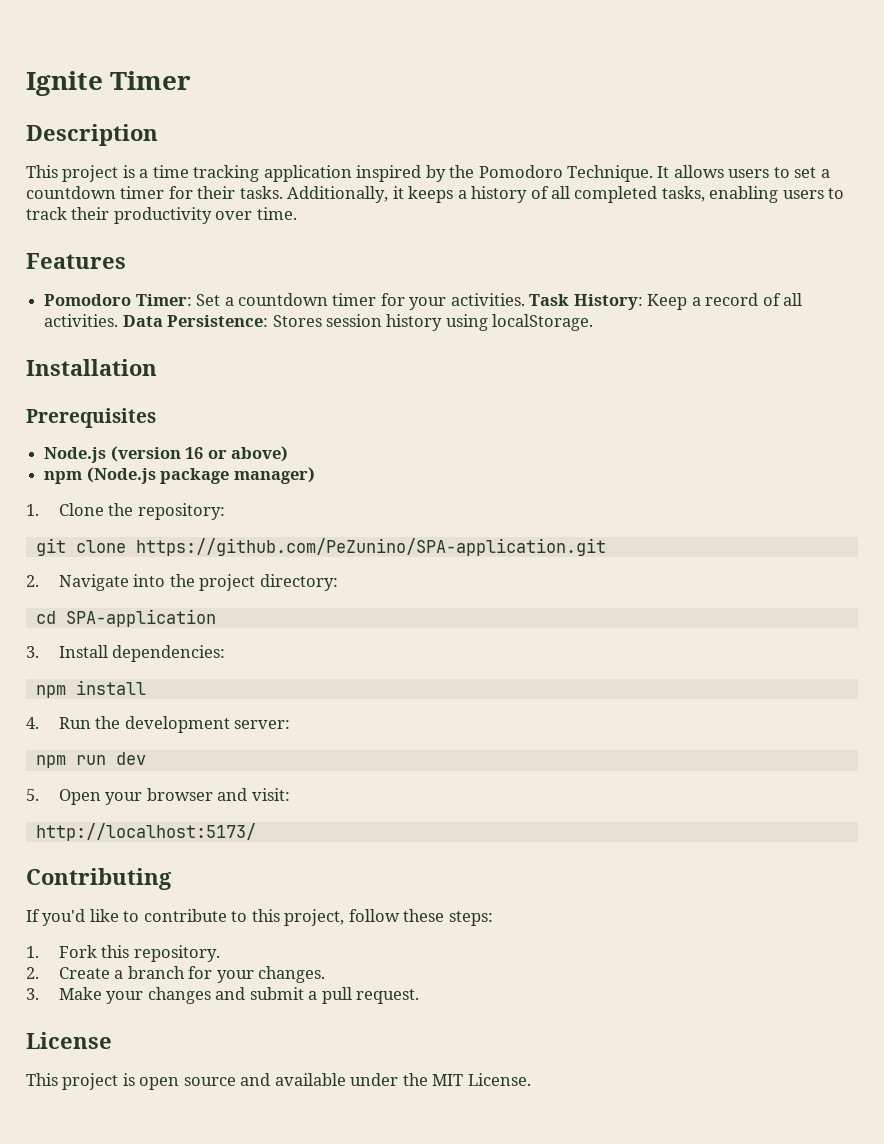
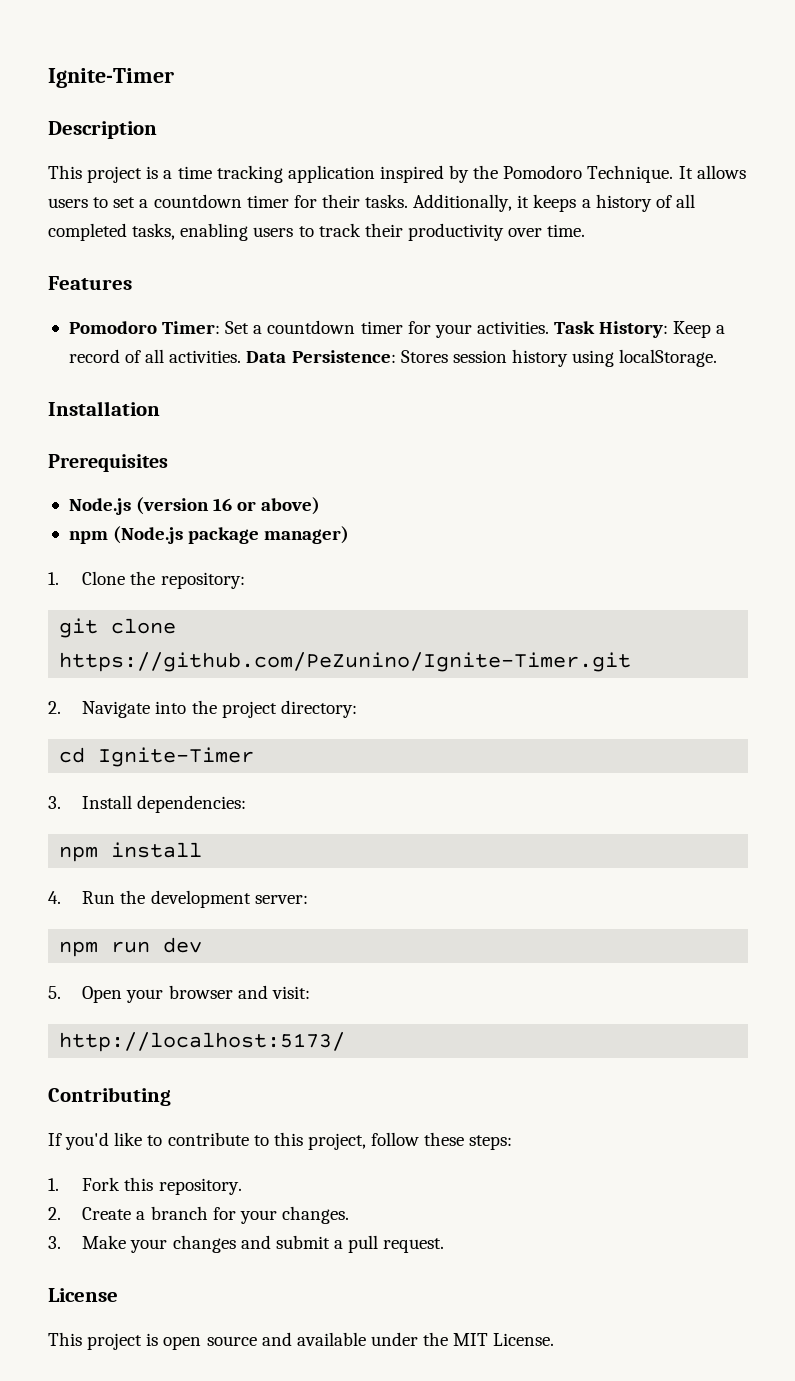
[26,71,192,96] Ignite Timer -> [48,68,174,88] Ignite-Timer
[135,538,606,556] https://github.com/PeZunino/SPA-application.git -> [59,652,632,672] https://github.com/PeZunino/Ignite-Timer.git
[65,609,216,627] SPA-application -> [98,747,255,767] Ignite-Timer

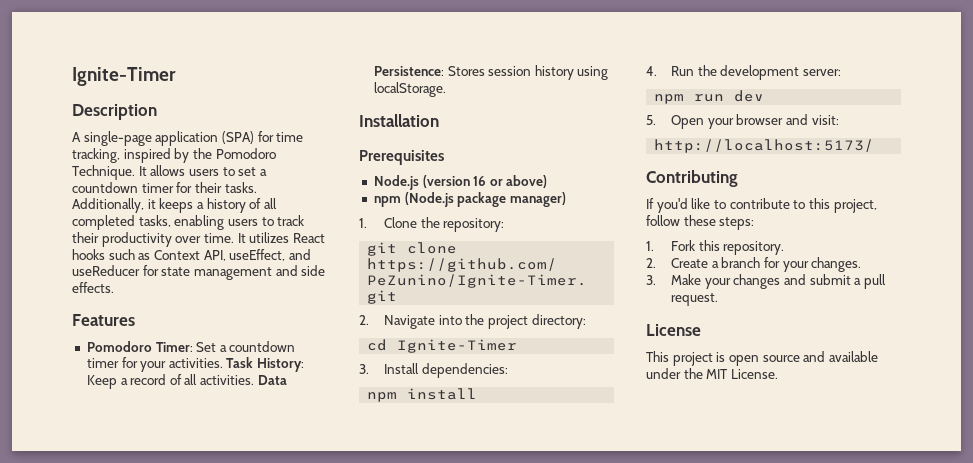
[48,165,375,183] This project is a time tracking application -> [72,131,304,146] [72,148,120,163] A single-page application (SPA) for time tracking,
(586, 230) none -> [237,232,325,243] [72,249,311,261] [72,265,326,280] [72,282,114,293] It utilizes React hooks such as Context API, useEffect, and useReducer for state management and side effects.

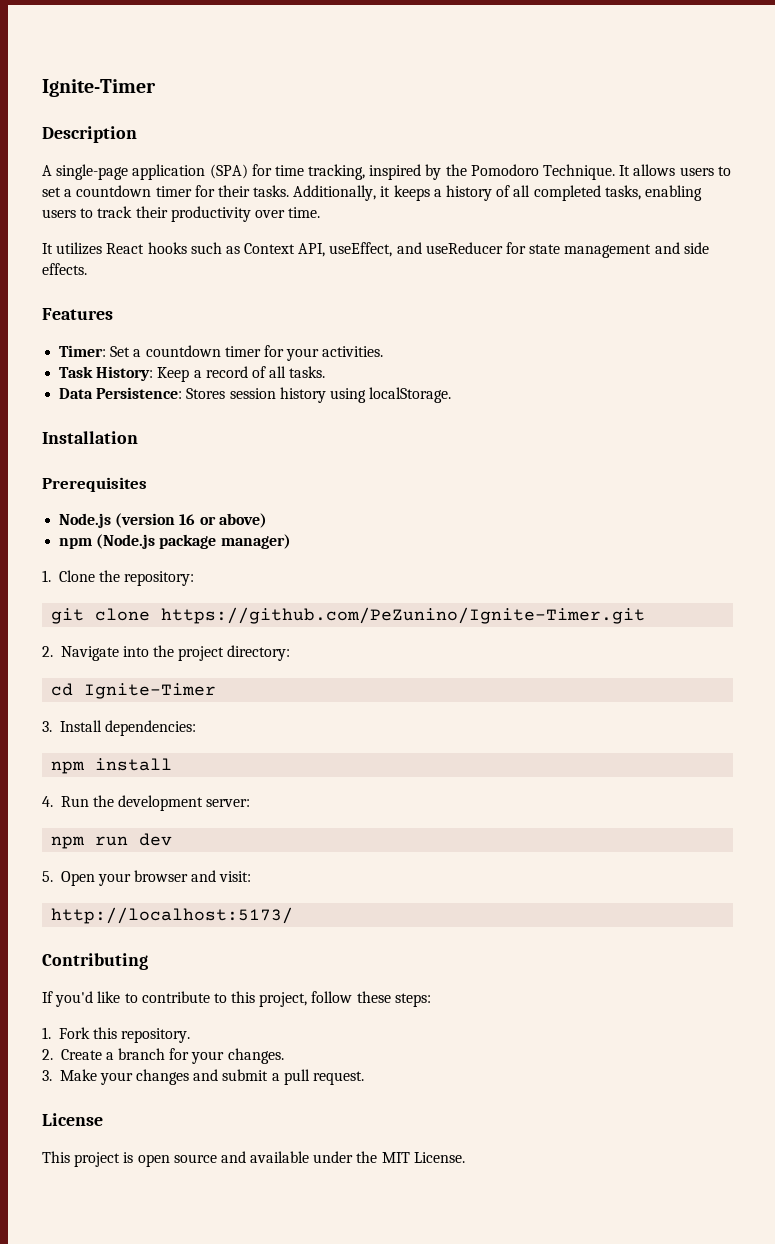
(234, 238) none -> (321, 212) //
[86,341,152,352] Pomodoro -> (113, 314) none
(223, 363) none -> (384, 351) //
[200,375,255,385] activities. -> [289,366,326,378] tasks. //

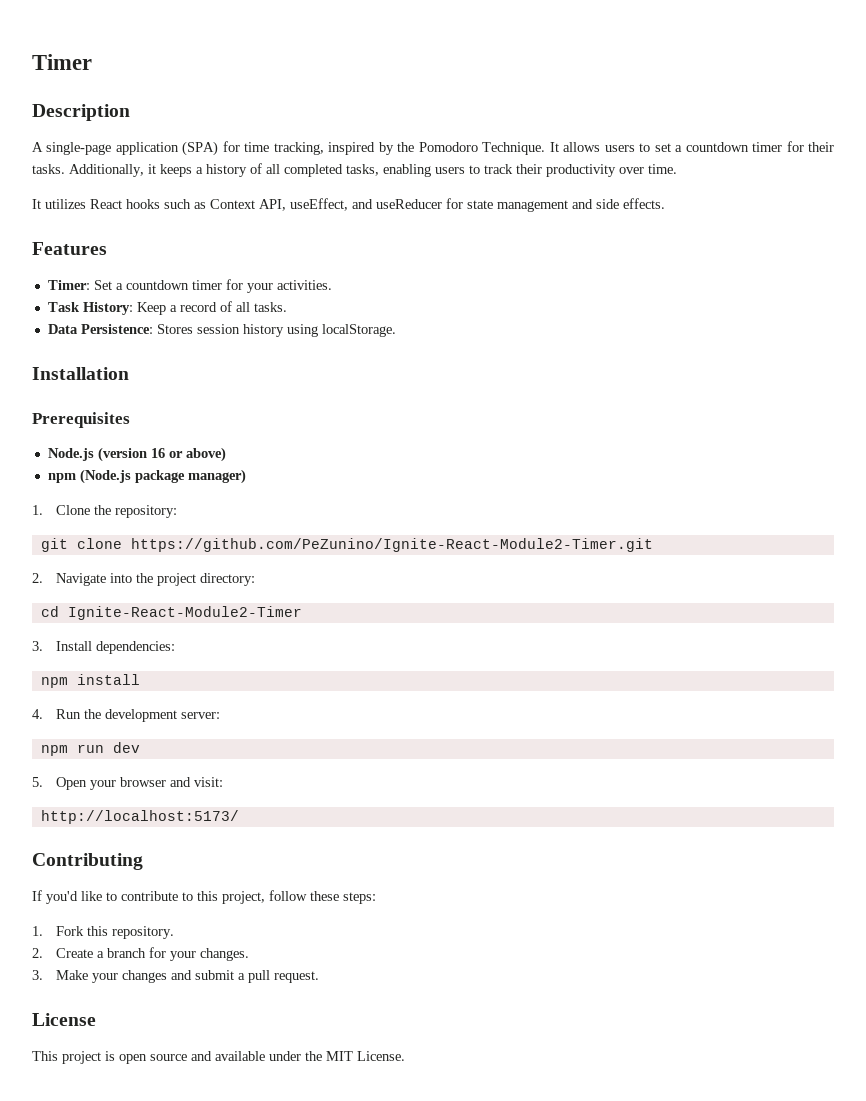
[42,79,156,97] Ignite-Timer -> [32,54,92,70] Timer
[161,607,646,624] https://github.com/PeZunino/Ignite-Timer.git -> [130,538,653,552] https://github.com/PeZunino/Ignite-React-Module2-Timer.git
[84,683,217,699] Ignite-Timer -> [67,606,302,620] Ignite-React-Module2-Timer

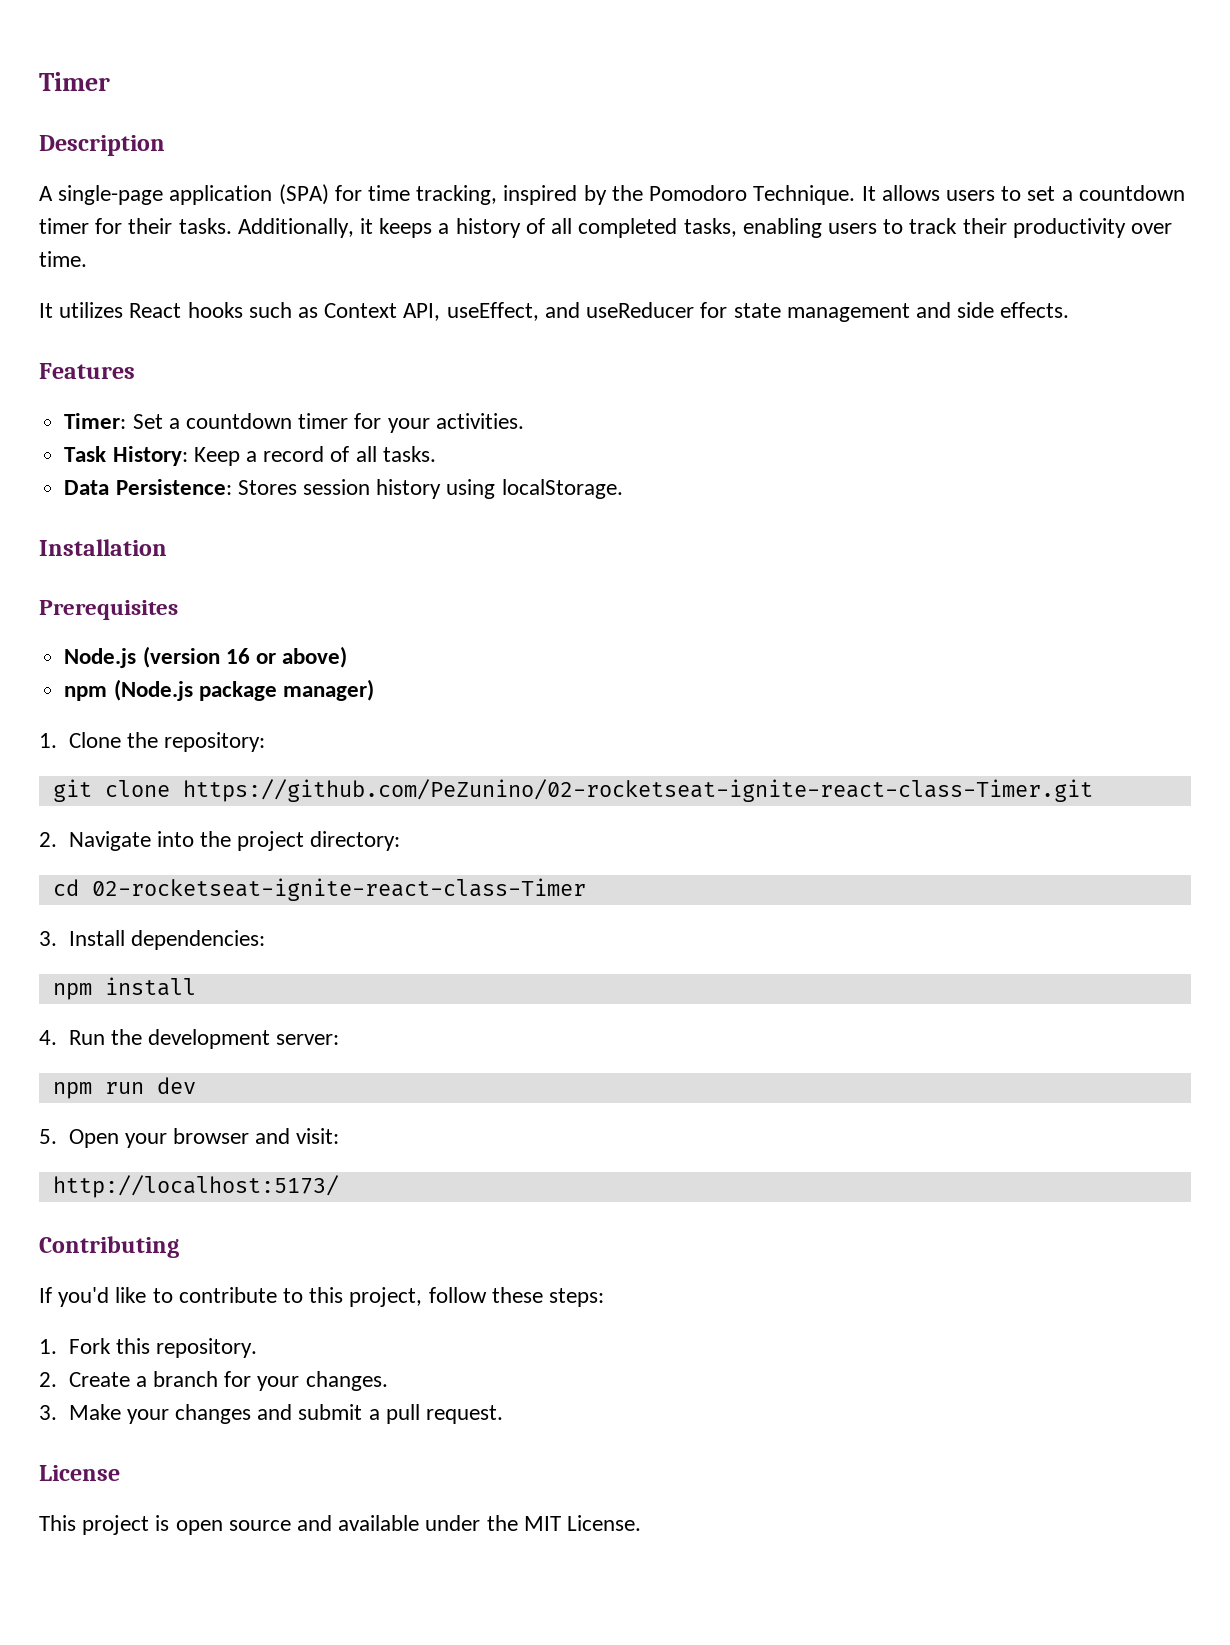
[130,538,653,552] https://github.com/PeZunino/Ignite-React-Module2-Timer.git -> [182,779,1093,802] https://github.com/PeZunino/02-rocketseat-ignite-react-class-Timer.git
[67,606,302,620] Ignite-React-Module2-Timer -> [91,878,586,901] 02-rocketseat-ignite-react-class-Timer

